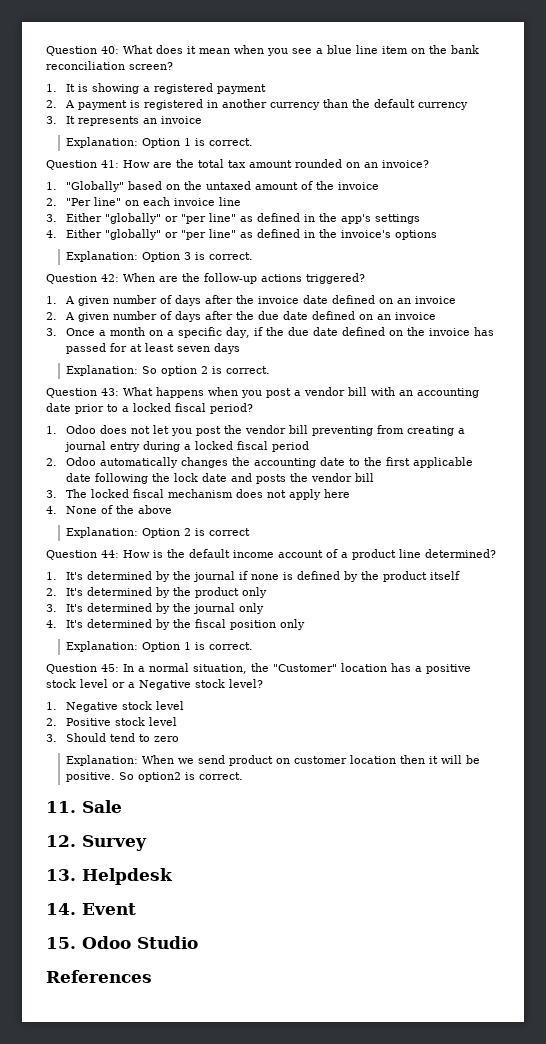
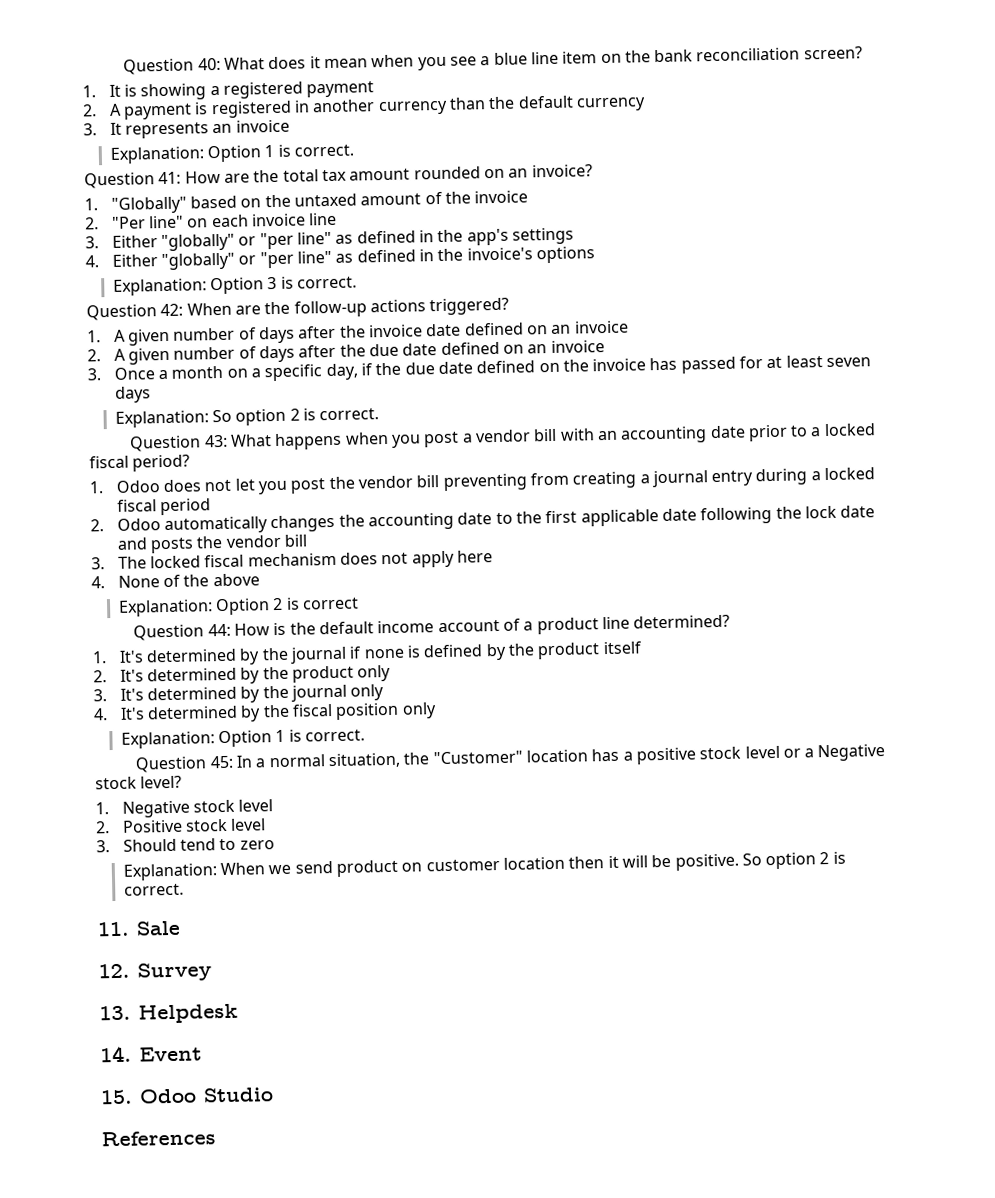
[138,772,182,782] option2 -> [765,852,830,870] option 2

